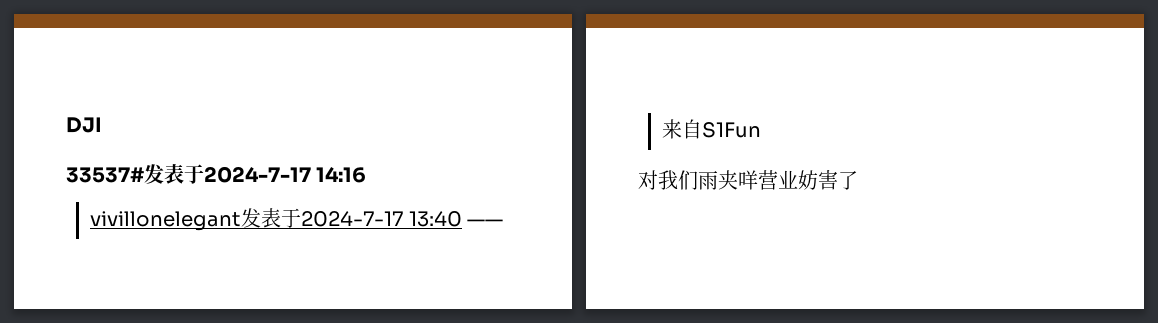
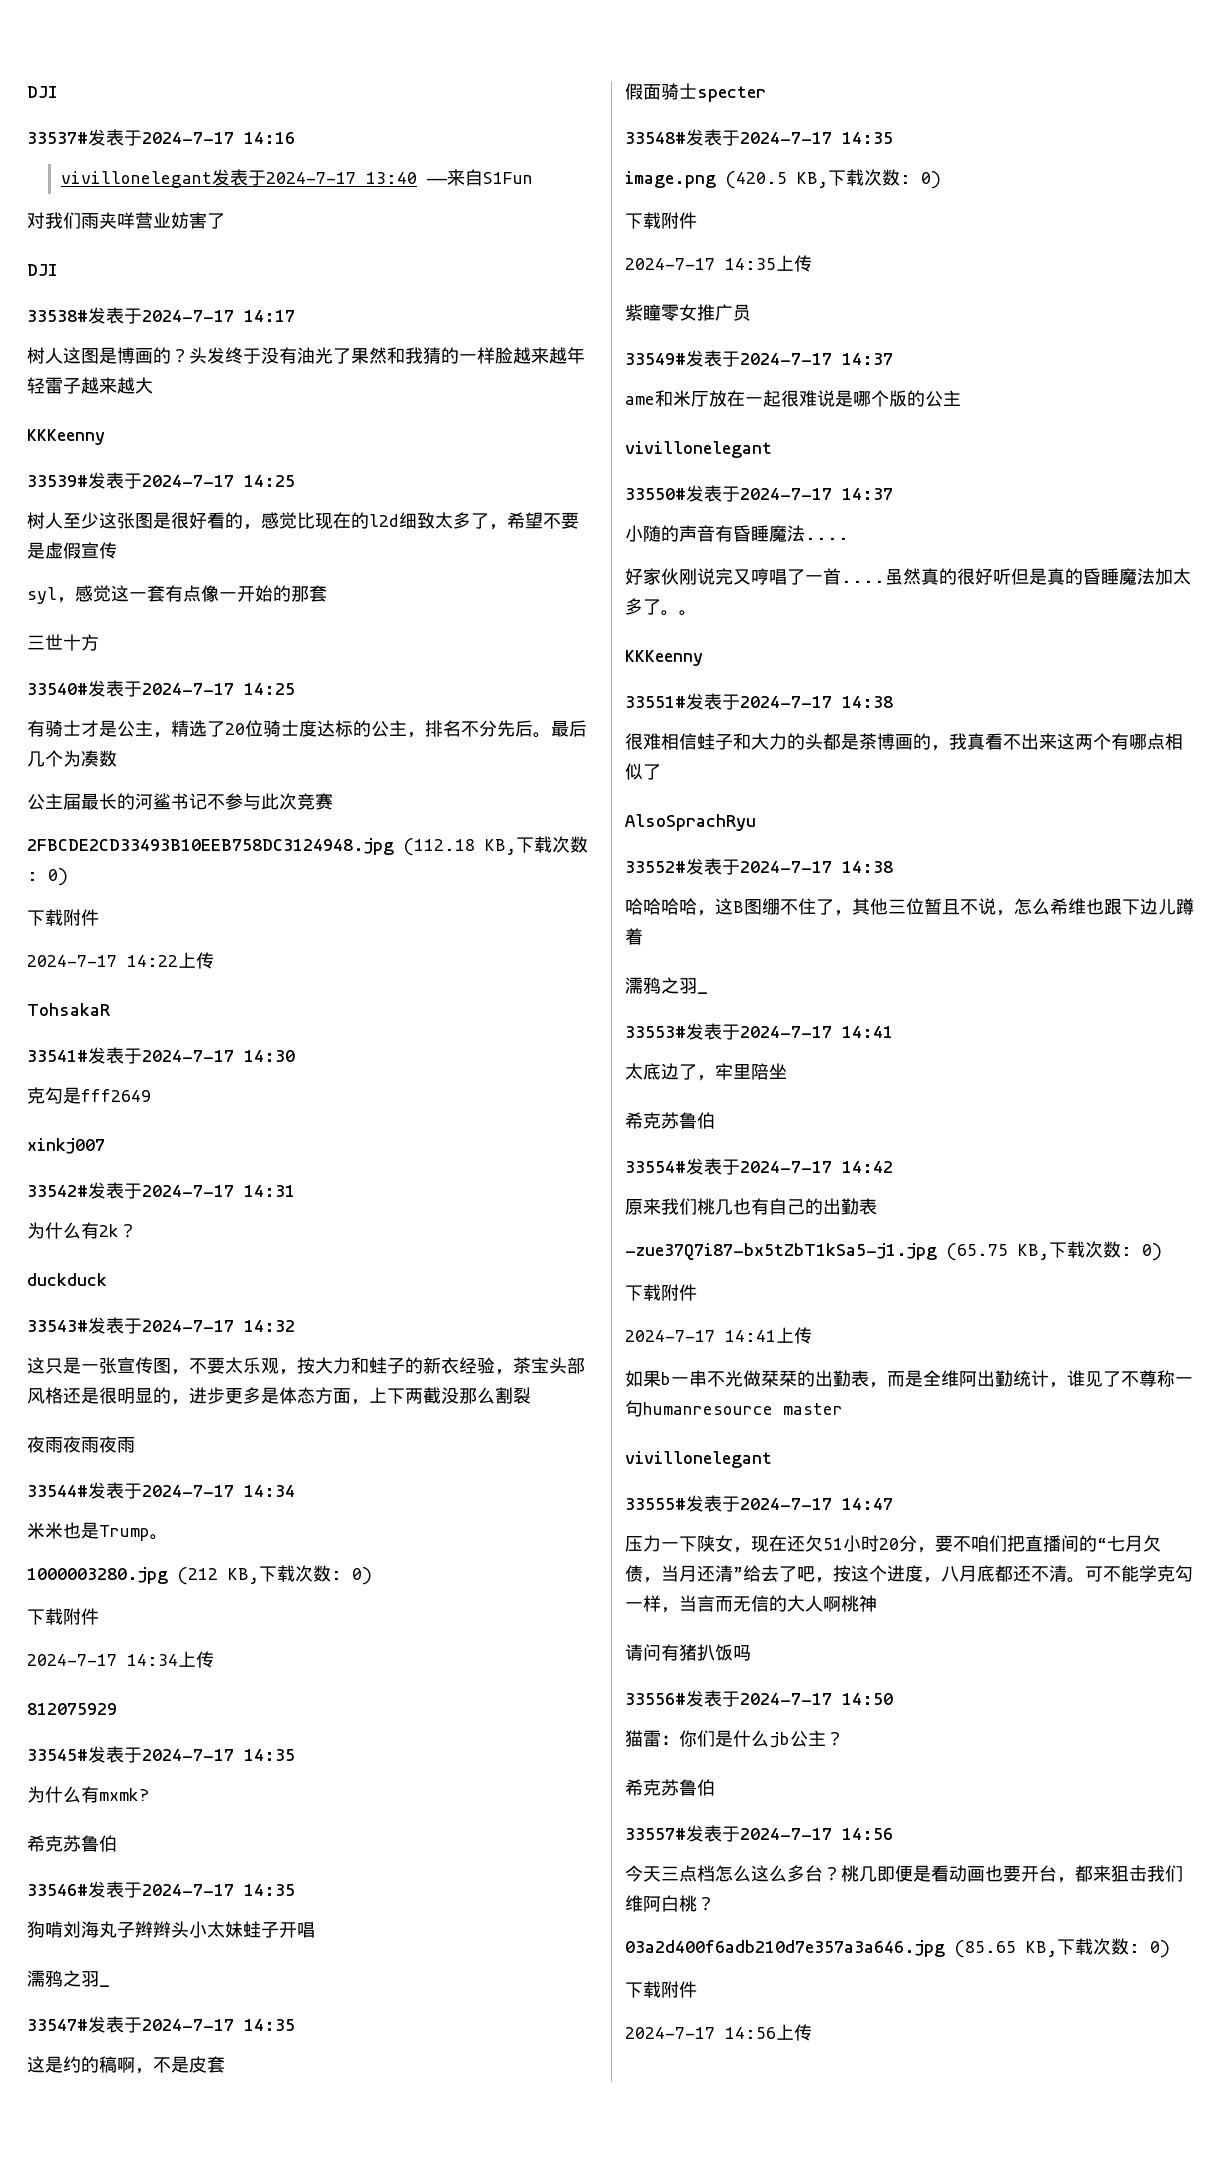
(858, 180) none -> [27,264,58,276] [27,307,295,324] [27,347,585,364] [27,377,153,394] [27,429,105,445] [27,472,295,489] [27,512,579,530] [27,542,117,559] [27,585,327,604] [27,634,99,651] [27,680,295,697] [27,720,587,738] [27,750,117,767] [27,793,333,810] [27,836,588,856] [27,868,68,886] [27,909,99,926] [27,952,214,969] [27,1003,110,1016] [27,1047,295,1064] [27,1087,151,1104] [27,1138,105,1154] [27,1182,295,1199] [27,1222,137,1239] [27,1273,107,1286] [27,1317,295,1334] [27,1357,585,1375] [27,1387,531,1405] [27,1436,135,1453] [27,1482,295,1499] [27,1522,168,1541] [27,1565,372,1585] [27,1608,99,1625] [27,1651,214,1668] [27,1703,117,1715] [27,1746,295,1763] [27,1786,149,1803] [27,1835,117,1852] [27,1881,295,1898] [27,1921,315,1938] [27,1970,110,1987] [27,2016,295,2033] [27,2056,225,2074] [625,83,766,102] [625,129,893,146] [625,169,941,189] [625,212,697,229] [625,255,812,272] [625,304,751,321] [625,350,893,367] [625,390,961,407] [625,441,772,458] [625,485,893,502] [625,525,849,542] [625,568,1191,585] [625,598,697,616] [625,650,703,666] [625,693,893,710] [625,733,1183,751] [625,763,661,780] [625,814,756,831] [625,858,893,875] [625,898,1194,916] [625,928,643,945] [625,977,708,994] [625,1023,893,1040] [625,1063,787,1081] [625,1112,715,1129] [625,1158,893,1175] [625,1198,877,1215] [625,1241,1162,1261] [625,1284,697,1301] [625,1327,812,1344] [625,1370,1193,1388] [625,1400,843,1417] [625,1451,772,1468] [625,1495,893,1512] [625,1535,1161,1553] [625,1565,1193,1583] [625,1595,877,1613] [625,1644,751,1661] [625,1690,893,1707] [625,1730,844,1748] [625,1779,715,1796] [625,1825,893,1842] [625,1865,1183,1883] [625,1895,715,1912] [625,1938,1170,1958] [625,1981,697,1998] [625,2024,812,2041] // DJI // 33538#发表于2024-7-17 14:17 // 树人这图是博画的？头发终于没有油光了果然和我猜的一样脸越来越年轻雷子越来越大 // KKKeenny // 33539#发表于2024-7-17 14:25 // 树人至少这张图是很好看的，感觉比现在的l2d细致太多了，希望不要是虚假宣传 // syl，感觉这一套有点像一开始的那套 // 三世十方 // 33540#发表于2024-7-17 14:25 // 有骑士才是公主，精选了20位骑士度达标的公主，排名不分先后。最后几个为凑数 // 公主届最长的河鲨书记不参与此次竞赛 // 2FBCDE2CD33493B10EEB758DC3124948.jpg (112.18 KB,下载次数: 0) // 下载附件 // 2024-7-17 14:22上传 // TohsakaR // 33541#发表于2024-7-17 14:30 // 克勾是fff2649 // xinkj007 // 33542#发表于2024-7-17 14:31 // 为什么有2k？ // duckduck // 33543#发表于2024-7-17 14:32 // 这只是一张宣传图，不要太乐观，按大力和蛙子的新衣经验，茶宝头部风格还是很明显的，进步更多是体态方面，上下两截没那么割裂 // 夜雨夜雨夜雨 // 33544#发表于2024-7-17 14:34 // 米米也是Trump。 // 1000003280.jpg (212 KB,下载次数: 0) // 下载附件 // 2024-7-17 14:34上传 // 812075929 // 33545#发表于2024-7-17 14:35 // 为什么有mxmk? // 希克苏鲁伯 // 33546#发表于2024-7-17 14:35 // 狗啃刘海丸子辫辫头小太妹蛙子开唱 // 濡鸦之羽_ // 33547#发表于2024-7-17 14:35 // 这是约的稿啊，不是皮套 // 假面骑士specter // 33548#发表于2024-7-17 14:35 // image.png (420.5 KB,下载次数: 0) // 下载附件 // 2024-7-17 14:35上传 // 紫瞳零女推广员 // 33549#发表于2024-7-17 14:37 // ame和米厅放在一起很难说是哪个版的公主 // vivillonelegant // 33550#发表于2024-7-17 14:37 // 小随的声音有昏睡魔法.... // 好家伙刚说完又哼唱了一首....虽然真的很好听但是真的昏睡魔法加太多了。。 // KKKeenny // 33551#发表于2024-7-17 14:38 // 很难相信蛙子和大力的头都是茶博画的，我真看不出来这两个有哪点相似了 // AlsoSprachRyu // 33552#发表于2024-7-17 14:38 // 哈哈哈哈，这B图绷不住了，其他三位暂且不说，怎么希维也跟下边儿蹲着 // 濡鸦之羽_ // 33553#发表于2024-7-17 14:41 // 太底边了，牢里陪坐 // 希克苏鲁伯 // 33554#发表于2024-7-17 14:42 // 原来我们桃几也有自己的出勤表 // -zue37Q7i87-bx5tZbT1kSa5-j1.jpg (65.75 KB,下载次数: 0) // 下载附件 // 2024-7-17 14:41上传 // 如果b一串不光做栞栞的出勤表，而是全维阿出勤统计，谁见了不尊称一句humanresource master // vivillonelegant // 33555#发表于2024-7-17 14:47 // 压力一下陕女，现在还欠51小时20分，要不咱们把直播间的“七月欠债，当月还清”给去了吧，按这个进度，八月底都还不清。可不能学克勾一样，当言而无信的大人啊桃神 // 请问有猪扒饭吗 // 33556#发表于2024-7-17 14:50 // 猫雷：你们是什么jb公主？ // 希克苏鲁伯 // 33557#发表于2024-7-17 14:56 // 今天三点档怎么这么多台？桃几即便是看动画也要开台，都来狙击我们维阿白桃？ // 03a2d400f6adb210d7e357a3a646.jpg (85.65 KB,下载次数: 0) // 下载附件 // 2024-7-17 14:56上传

